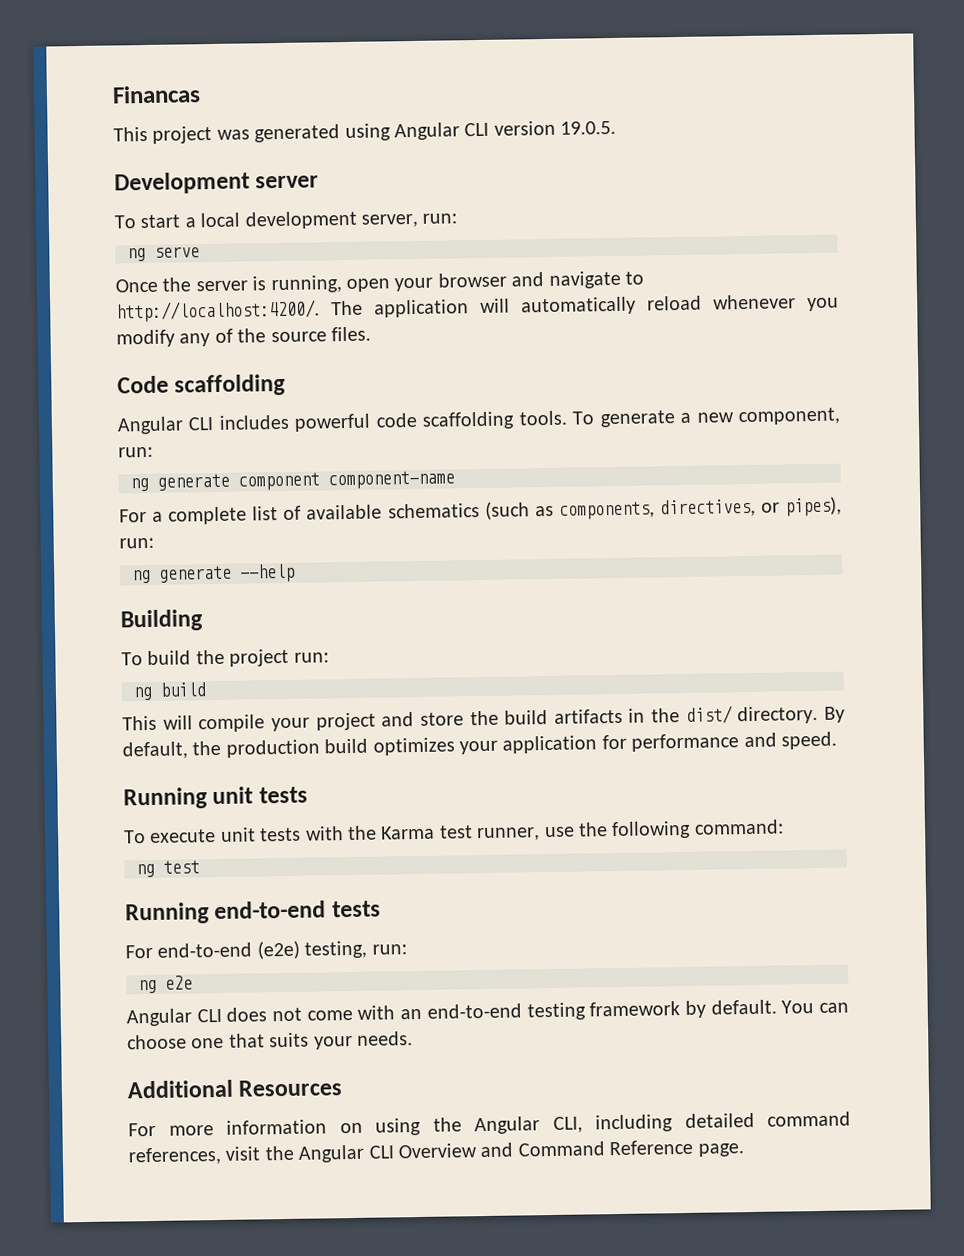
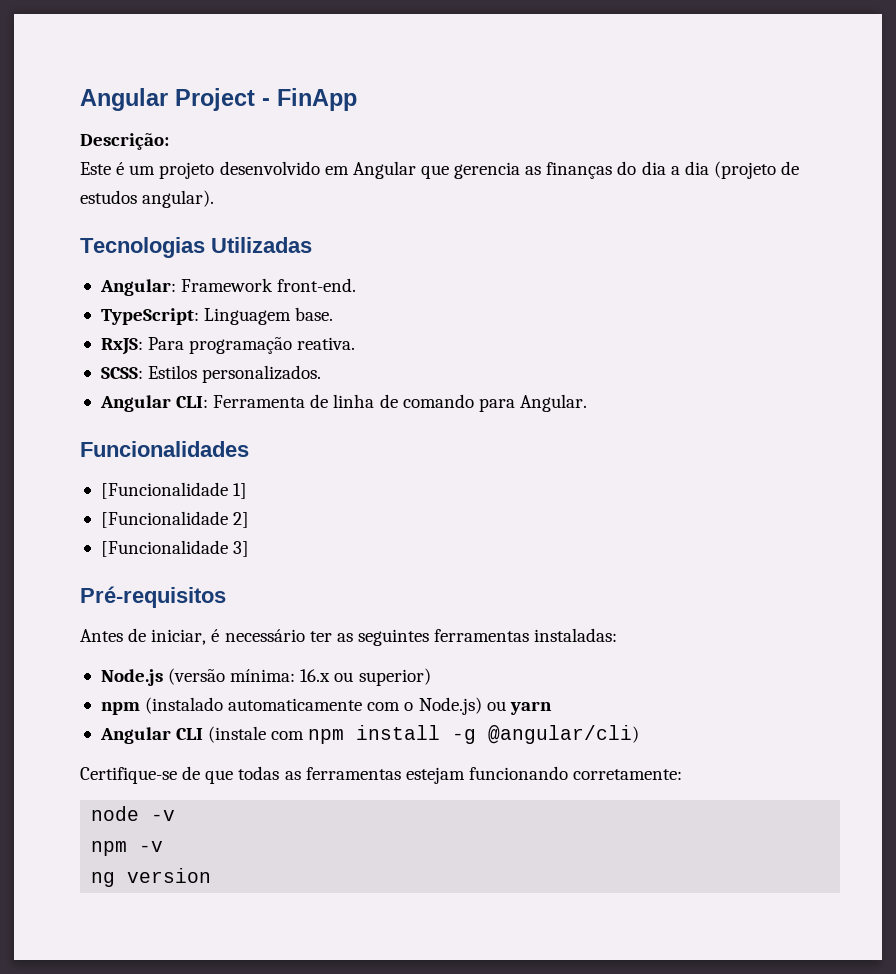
[112,85,201,104] [113,120,617,144] [114,171,320,195] [114,210,458,230] [127,246,200,262] [115,270,644,294] [116,294,839,323] [116,326,371,348] [117,373,287,397] [117,407,840,435] [118,446,153,458] [130,470,455,492] [119,496,842,525] [119,537,154,549] [132,563,295,584] [120,609,204,632] [121,648,329,667] [133,682,206,701] [122,705,845,733] [122,731,837,760] [123,786,308,810] [123,819,784,844] [136,860,200,878] [125,900,381,925] [125,940,407,960] [138,975,193,994] [126,999,850,1027] [127,1031,413,1050] [127,1079,343,1099] [128,1111,851,1137] [128,1139,744,1166] Financas // This project was generated using Angular CLI version 19.0.5. // Development server // To start a local development server, run: // ng serve // Once the server is running, open your browser and navigate to http://localhost:4200/. The application will automatically reload whenever you modify any of the source files. // Code scaffolding // Angular CLI includes powerful code scaffolding tools. To generate a new component, run: // ng generate component component-name // For a complete list of available schematics (such as components, directives, or pipes), run: // ng generate --help // Building // To build the project run: // ng build // This will compile your project and store the build artifacts in the dist/ directory. By default, the production build optimizes your application for performance and speed. // Running unit tests // To execute unit tests with the Karma test runner, use the following command: // ng test // Running end-to-end tests // For end-to-end (e2e) testing, run: // ng e2e // Angular CLI does not come with an end-to-end testing framework by default. You can choose one that suits your needs. // Additional Resources // For more information on using the Angular CLI, including detailed command references, visit the Angular CLI Overview and Command Reference page. -> [80,88,357,111] [80,133,169,150] [80,161,800,179] [80,190,215,208] [80,237,312,258] [99,278,357,296] [100,307,334,325] [100,337,356,355] [100,365,322,383] [99,394,587,412] [80,441,249,457] [100,482,248,499] [100,511,250,528] [100,540,250,557] [80,586,226,608] [80,628,618,646] [100,668,431,686] [100,697,552,715] [99,725,640,744] [80,766,683,784] [91,806,176,821] [91,841,164,856] [91,868,212,887] Angular Project - FinApp // Descrição: // Este é um projeto desenvolvido em Angular que gerencia as finanças do dia a dia (projeto de estudos angular). // Tecnologias Utilizadas // Angular: Framework front-end. // TypeScript: Linguagem base. // RxJS: Para programação reativa. // SCSS: Estilos personalizados. // Angular CLI: Ferramenta de linha de comando para Angular. // Funcionalidades // [Funcionalidade 1] // [Funcionalidade 2] // [Funcionalidade 3] // Pré-requisitos // Antes de iniciar, é necessário ter as seguintes ferramentas instaladas: // Node.js (versão mínima: 16.x ou superior) // npm (instalado automaticamente com o Node.js) ou yarn // Angular CLI (instale com npm install -g @angular/cli) // Certifique-se de que todas as ferramentas estejam funcionando corretamente: // node -v // npm -v // ng version

